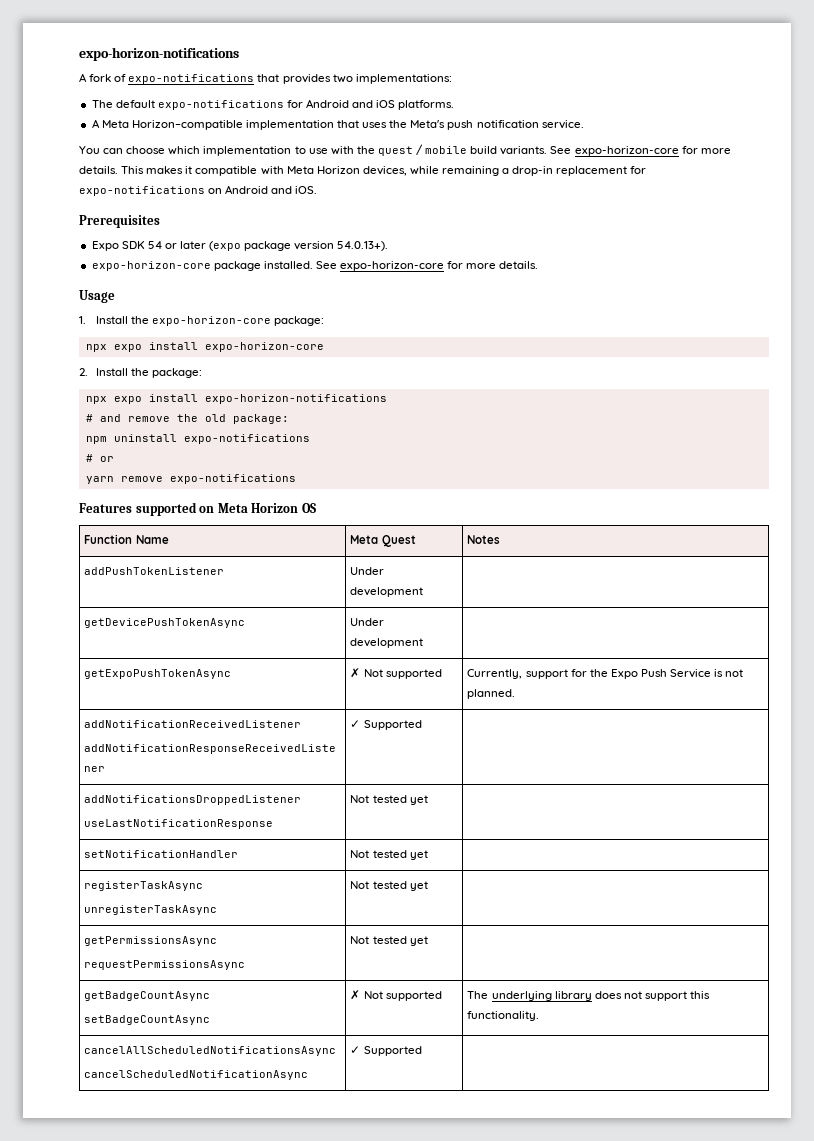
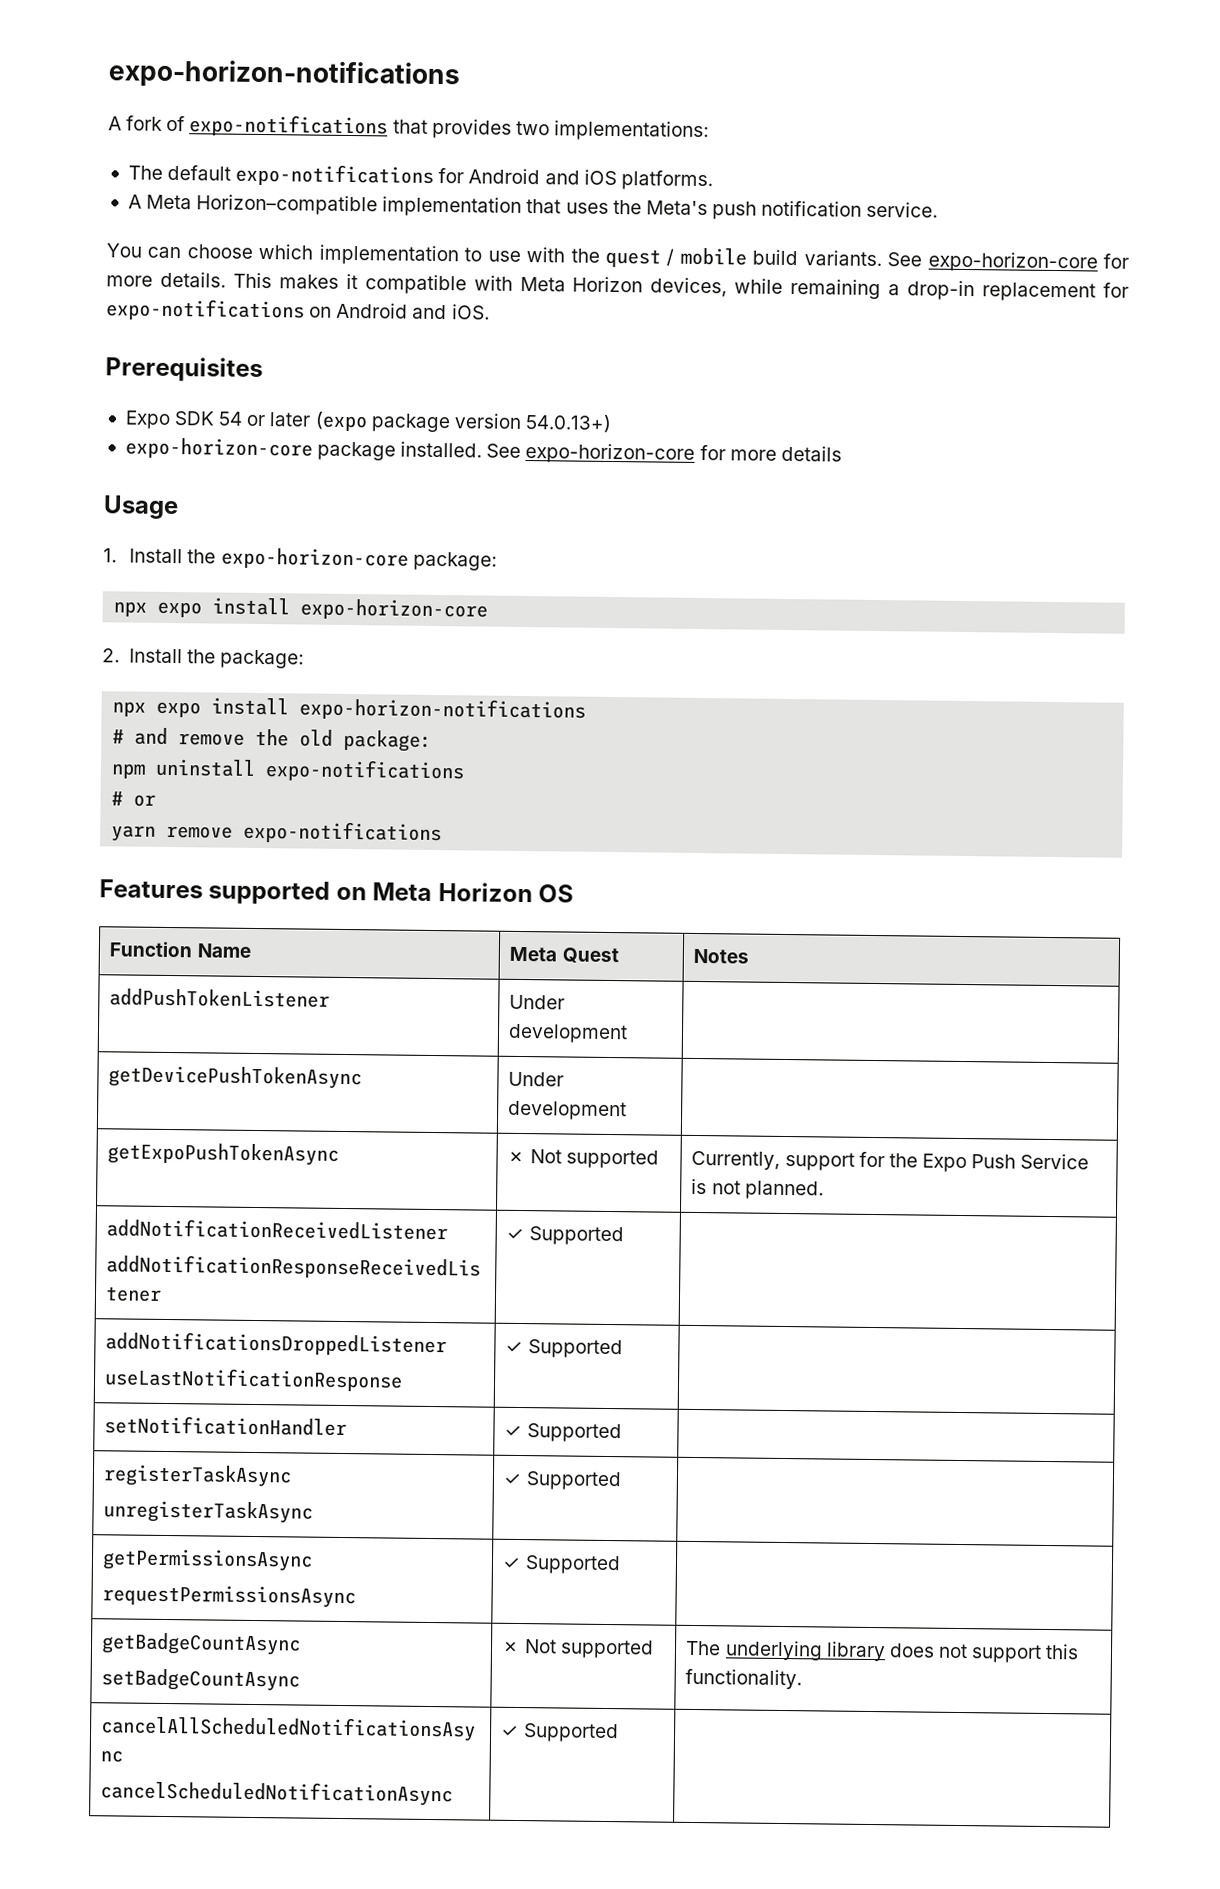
[337,241,389,251] 54.0.13+). -> [524,414,612,433] 54.0.13+)
[499,261,539,269] details. -> [780,445,842,462] details
[350,795,428,805] [84,850,239,858] [350,850,428,860] Not tested yet | // setNotificationHandler | Not tested yet -> [505,1339,623,1359] [104,1415,348,1437] [504,1423,622,1443] ✓ Supported | // setNotificationHandler | ✓ Supported
[350,881,428,891] Not tested yet -> [503,1471,622,1491] ✓ Supported
[350,936,428,946] Not tested yet -> [502,1555,621,1575] ✓ Supported

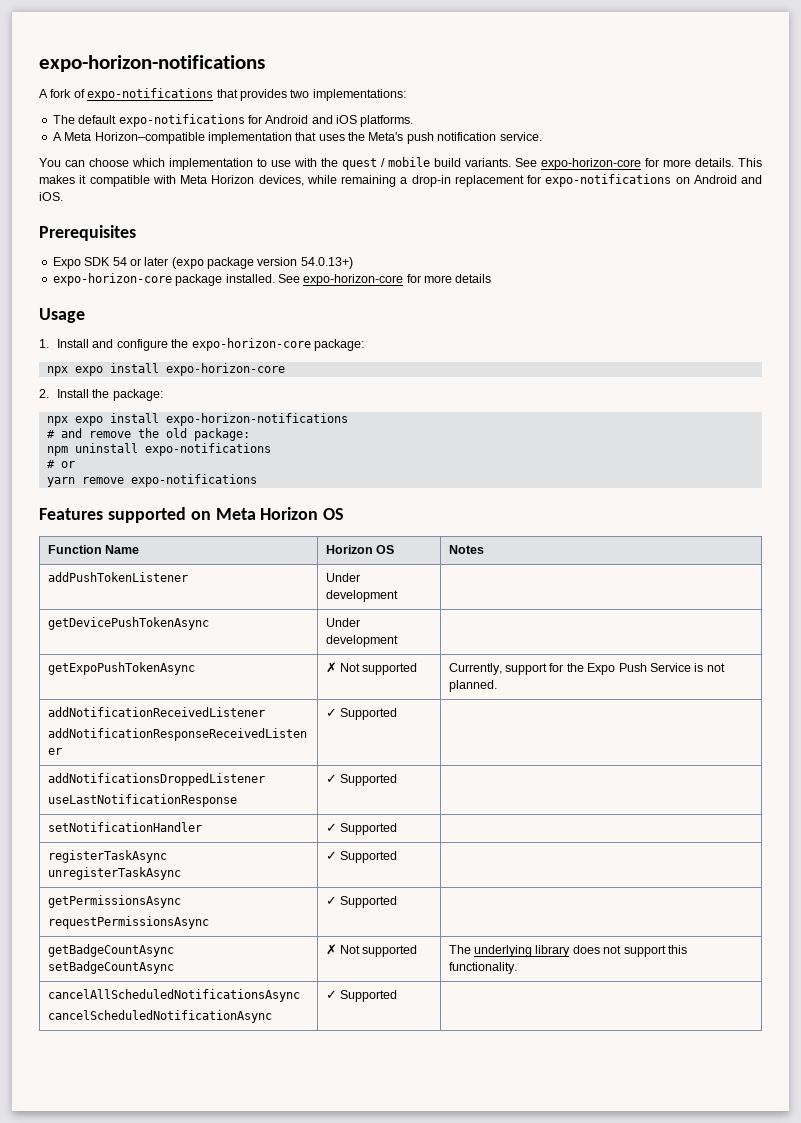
(184, 556) none -> [92,339,168,351] and configure
[509,946,619,964] Meta Quest -> [325,545,395,554] Horizon OS

